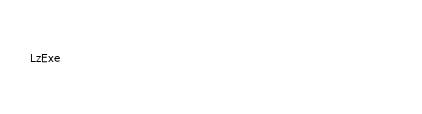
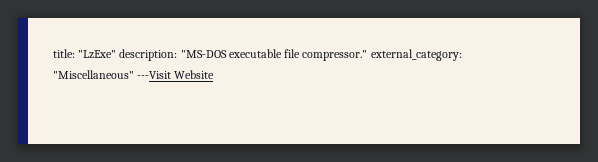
[30,54,60,63] LzExe -> [53,49,462,61] [53,70,215,79] title: "LzExe" description: "MS-DOS executable file compressor." external_category: "Miscellaneous" ---Visit Website

